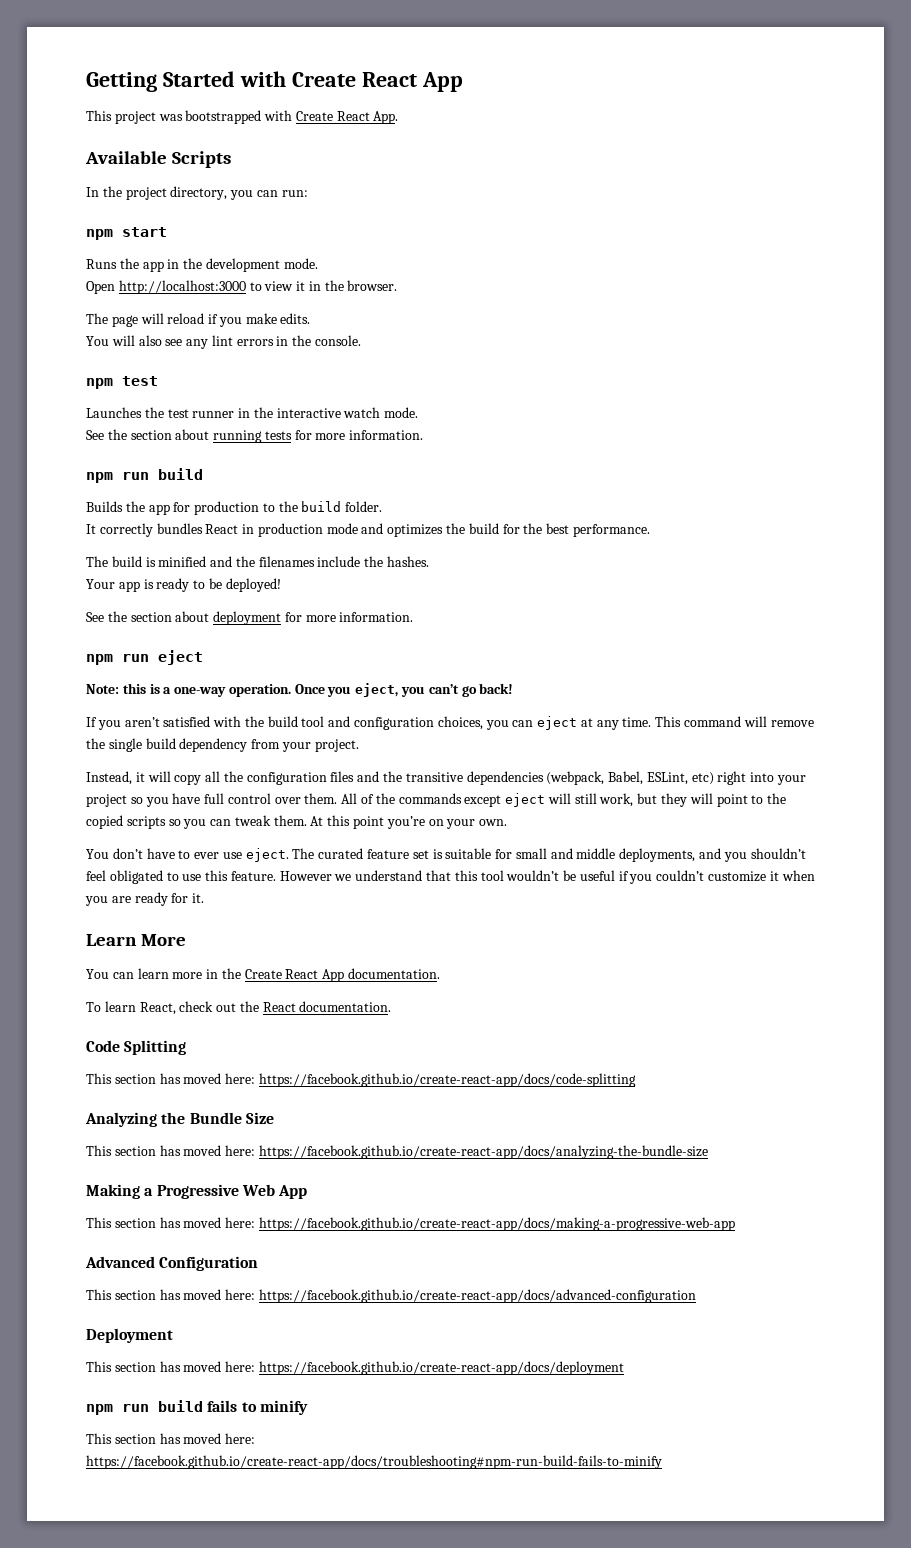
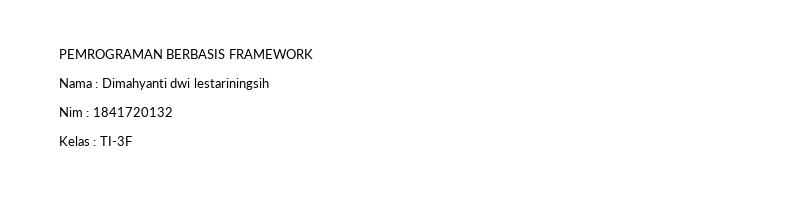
[86,71,463,92] [86,110,399,124] [85,151,232,168] [86,186,308,200] [86,227,167,240] [86,258,318,272] [86,280,398,294] [86,313,311,327] [86,335,362,349] [86,376,158,389] [86,407,419,418] [86,429,424,443] [86,468,203,483] [86,501,383,515] [86,523,650,537] [86,556,430,567] [86,578,281,592] [86,611,414,625] [86,650,203,665] [86,683,514,697] [86,716,814,730] [86,738,359,752] [86,771,807,785] [86,793,787,807] [86,815,508,829] [86,848,806,862] [86,870,815,884] [85,892,205,906] [86,934,187,946] [86,968,441,982] [86,1001,392,1015] [86,1040,187,1055] [86,1073,636,1087] [85,1112,274,1127] [86,1145,708,1159] [86,1184,308,1199] [86,1217,735,1231] [85,1256,259,1271] [86,1289,696,1303] [86,1328,173,1343] [86,1361,624,1375] [86,1400,308,1415] [86,1433,256,1444] [86,1455,662,1469] Getting Started with Create React App // This project was bootstrapped with Create React App. // Available Scripts // In the project directory, you can run: // npm start // Runs the app in the development mode. // Open http://localhost:3000 to view it in the browser. // The page will reload if you make edits. // You will also see any lint errors in the console. // npm test // Launches the test runner in the interactive watch mode. // See the section about running tests for more information. // npm run build // Builds the app for production to the build folder. // It correctly bundles React in production mode and optimizes the build for the best performance. // The build is minified and the filenames include the hashes. // Your app is ready to be deployed! // See the section about deployment for more information. // npm run eject // Note: this is a one-way operation. Once you eject, you can’t go back! // If you aren’t satisfied with the build tool and configuration choices, you can eject at any time. This command will remove the single build dependency from your project. // Instead, it will copy all the configuration files and the transitive dependencies (webpack, Babel, ESLint, etc) right into your project so you have full control over them. All of the commands except eject will still work, but they will point to the copied scripts so you can tweak them. At this point you’re on your own. // You don’t have to ever use eject. The curated feature set is suitable for small and middle deployments, and you shouldn’t feel obligated to use this feature. However we understand that this tool wouldn’t be useful if you couldn’t customize it when you are ready for it. // Learn More // You can learn more in the Create React App documentation. // To learn React, check out the React documentation. // Code Splitting // This section has moved here: https://facebook.github.io/create-react-app/docs/code-splitting // Analyzing the Bundle Size // This section has moved here: https://facebook.github.io/create-react-app/docs/analyzing-the-bundle-size // Making a Progressive Web App // This section has moved here: https://facebook.github.io/create-react-app/docs/making-a-progressive-web-app // Advanced Configuration // This section has moved here: https://facebook.github.io/create-react-app/docs/advanced-configuration // Deployment // This section has moved here: https://facebook.github.io/create-react-app/docs/deployment // npm run build fails to minify // This section has moved here: https://facebook.github.io/create-react-app/docs/troubleshooting#npm-run-build-fails-to-minify -> [59,49,313,59] [59,78,269,90] [59,107,173,117] [59,136,132,146] PEMROGRAMAN BERBASIS FRAMEWORK // Nama : Dimahyanti dwi lestariningsih // Nim : 1841720132 // Kelas : TI-3F

